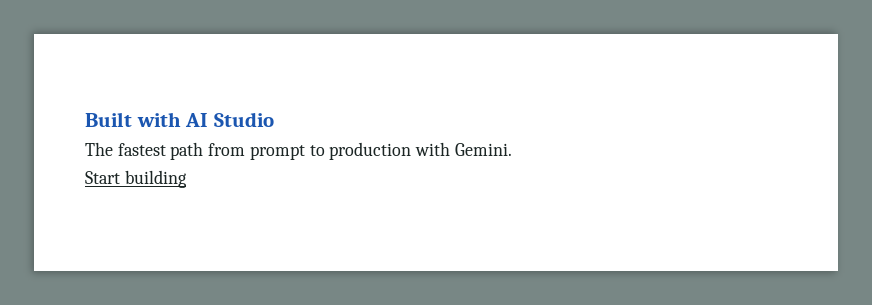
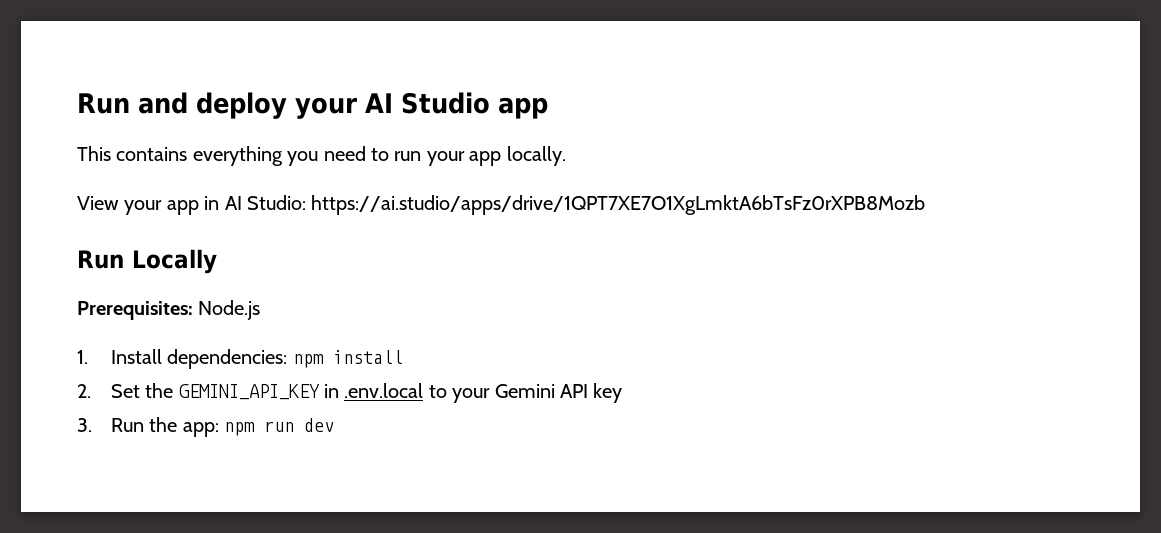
[85,112,274,127] [85,142,512,160] [85,170,187,188] Built with AI Studio // The fastest path from prompt to production with Gemini. // Start building -> [77,92,548,119] [77,146,566,166] [77,195,926,215] [77,249,217,274] [77,300,261,320] [77,349,403,369] [77,383,623,403] [77,417,335,437] Run and deploy your AI Studio app // This contains everything you need to run your app locally. // View your app in AI Studio: https://ai.studio/apps/drive/1QPT7XE7O1XgLmktA6bTsFz0rXPB8Mozb // Run Locally // Prerequisites: Node.js // 1. Install dependencies: npm install // 2. Set the GEMINI_API_KEY in .env.local to your Gemini API key // 3. Run the app: npm run dev

